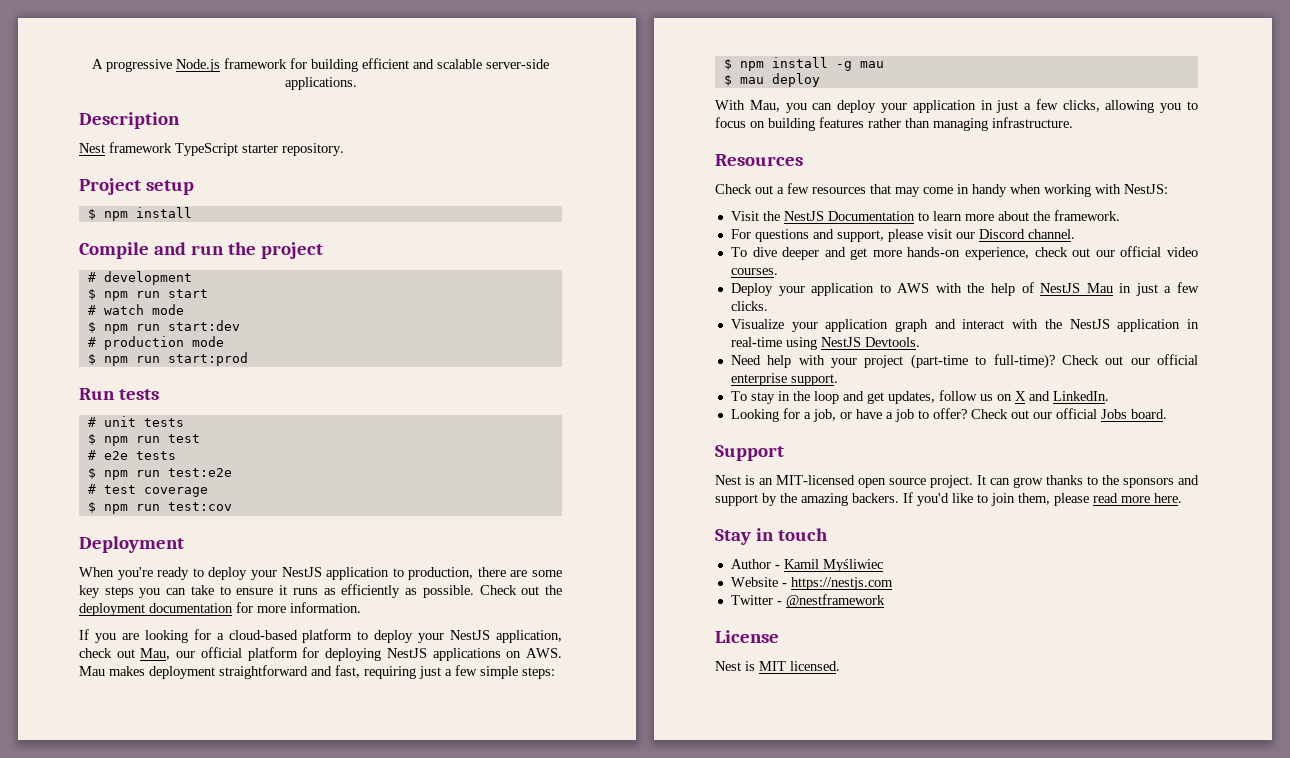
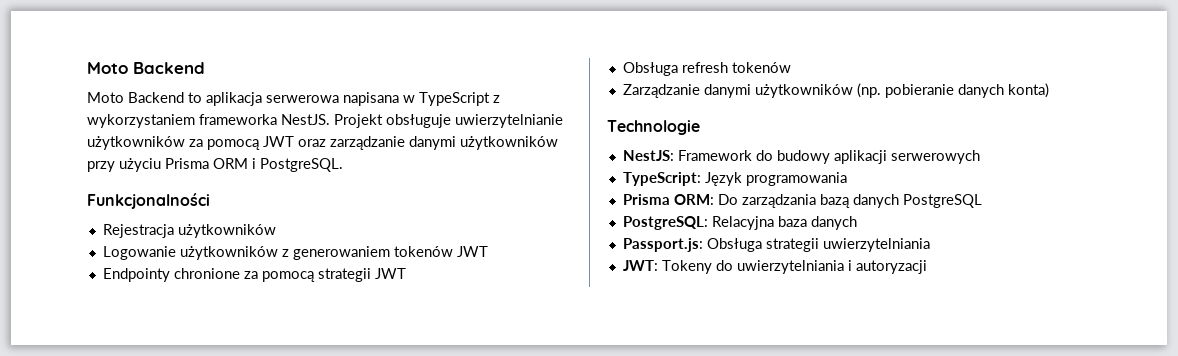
[92,58,549,72] [284,77,357,90] [79,112,180,129] [79,142,344,156] [79,178,194,195] [87,207,192,221] [79,242,323,259] [87,271,192,285] [87,289,208,301] [87,304,184,315] [87,320,240,334] [87,336,224,350] [87,352,248,366] [79,388,159,400] [87,416,184,427] [87,434,200,446] [87,450,176,460] [87,468,232,480] [87,484,208,497] [87,502,232,514] [79,536,184,553] [79,567,562,580] [79,584,562,598] [79,602,361,616] [79,629,562,643] [79,647,563,661] [79,665,555,679] [723,57,884,71] [723,73,820,87] [715,99,1198,113] [715,117,1073,131] [715,154,803,166] [715,183,1168,197] [730,210,1120,221] [730,229,1075,242] [730,246,1198,260] [730,268,778,275] [730,282,1199,296] [730,301,768,311] [730,319,1199,332] [730,337,920,350] [730,354,1198,369] [730,373,838,386] [730,390,1109,404] [730,408,1167,422] [715,445,784,461] [715,475,1199,488] [715,492,1182,506] [715,528,828,545] [730,559,883,572] [730,577,893,590] [730,594,885,608] [715,630,779,643] [715,661,840,671] A progressive Node.js framework for building efficient and scalable server-side applications. // Description // Nest framework TypeScript starter repository. // Project setup // $ npm install // Compile and run the project // # development // $ npm run start // # watch mode // $ npm run start:dev // # production mode // $ npm run start:prod // Run tests // # unit tests // $ npm run test // # e2e tests // $ npm run test:e2e // # test coverage // $ npm run test:cov // Deployment // When you're ready to deploy your NestJS application to production, there are some key steps you can take to ensure it runs as efficiently as possible. Check out the deployment documentation for more information. // If you are looking for a cloud-based platform to deploy your NestJS application, check out Mau, our official platform for deploying NestJS applications on AWS. Mau makes deployment straightforward and fast, requiring just a few simple steps: // $ npm install -g mau // $ mau deploy // With Mau, you can deploy your application in just a few clicks, allowing you to focus on building features rather than managing infrastructure. // Resources // Check out a few resources that may come in handy when working with NestJS: // Visit the NestJS Documentation to learn more about the framework. // For questions and support, please visit our Discord channel. // To dive deeper and get more hands-on experience, check out our official video courses. // Deploy your application to AWS with the help of NestJS Mau in just a few clicks. // Visualize your application graph and interact with the NestJS application in real-time using NestJS Devtools. // Need help with your project (part-time to full-time)? Check out our official enterprise support. // To stay in the loop and get updates, follow us on X and LinkedIn. // Looking for a job, or have a job to offer? Check out our official Jobs board. // Support // Nest is an MIT-licensed open source project. It can grow thanks to the sponsors and support by the amazing backers. If you'd like to join them, please read more here. // Stay in touch // Author - Kamil Myśliwiec // Website - https://nestjs.com // Twitter - @nestframework // License // Nest is MIT licensed. -> [87,62,205,74] [87,92,500,106] [87,114,563,128] [87,136,558,150] [87,158,343,172] [87,193,210,209] [102,224,276,238] [102,246,488,260] [102,268,406,282] [622,62,791,76] [622,83,1049,98] [607,120,700,135] [622,150,980,164] [622,172,847,186] [622,194,982,208] [622,216,857,230] [622,238,930,252] [622,260,927,274] Moto Backend // Moto Backend to aplikacja serwerowa napisana w TypeScript z wykorzystaniem frameworka NestJS. Projekt obsługuje uwierzytelnianie użytkowników za pomocą JWT oraz zarządzanie danymi użytkowników przy użyciu Prisma ORM i PostgreSQL. // Funkcjonalności // Rejestracja użytkowników // Logowanie użytkowników z generowaniem tokenów JWT // Endpointy chronione za pomocą strategii JWT // Obsługa refresh tokenów // Zarządzanie danymi użytkowników (np. pobieranie danych konta) // Technologie // NestJS: Framework do budowy aplikacji serwerowych // TypeScript: Język programowania // Prisma ORM: Do zarządzania bazą danych PostgreSQL // PostgreSQL: Relacyjna baza danych // Passport.js: Obsługa strategii uwierzytelniania // JWT: Tokeny do uwierzytelniania i autoryzacji

